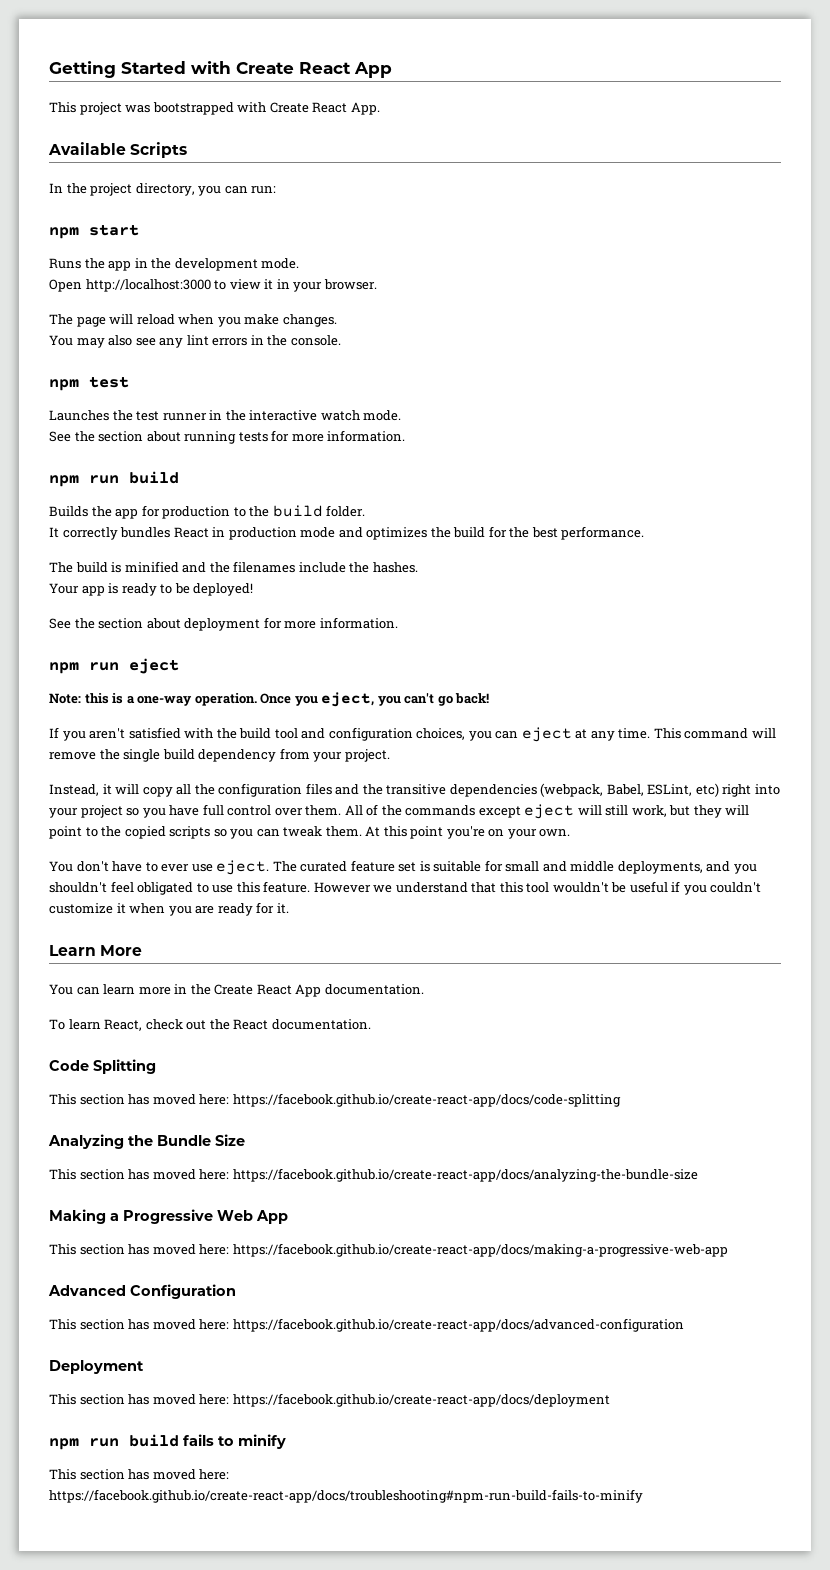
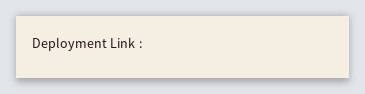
[49,61,392,78] [49,102,380,115] [48,142,188,158] [49,183,277,196] [49,224,139,239] [49,258,300,271] [49,279,377,292] [49,314,337,327] [49,335,341,348] [49,376,129,391] [49,410,402,421] [49,430,406,444] [49,471,179,487] [49,505,366,519] [49,526,645,540] [49,561,418,573] [49,583,254,596] [49,617,398,631] [49,658,179,674] [49,692,490,707] [49,727,776,742] [49,748,390,762] [49,783,780,797] [49,804,750,819] [49,826,571,839] [49,860,757,875] [49,881,762,895] [49,902,289,916] [49,945,143,956] [49,984,424,997] [49,1019,371,1031] [49,1059,156,1074] [49,1093,621,1107] [48,1134,245,1149] [49,1168,698,1182] [49,1209,288,1224] [49,1243,728,1257] [48,1284,236,1299] [49,1318,684,1332] [49,1360,144,1374] [49,1393,610,1407] [49,1434,286,1450] [49,1469,230,1480] [49,1489,643,1503] Getting Started with Create React App // This project was bootstrapped with Create React App. // Available Scripts // In the project directory, you can run: // npm start // Runs the app in the development mode. // Open http://localhost:3000 to view it in your browser. // The page will reload when you make changes. // You may also see any lint errors in the console. // npm test // Launches the test runner in the interactive watch mode. // See the section about running tests for more information. // npm run build // Builds the app for production to the build folder. // It correctly bundles React in production mode and optimizes the build for the best performance. // The build is minified and the filenames include the hashes. // Your app is ready to be deployed! // See the section about deployment for more information. // npm run eject // Note: this is a one-way operation. Once you eject, you can't go back! // If you aren't satisfied with the build tool and configuration choices, you can eject at any time. This command will remove the single build dependency from your project. // Instead, it will copy all the configuration files and the transitive dependencies (webpack, Babel, ESLint, etc) right into your project so you have full control over them. All of the commands except eject will still work, but they will point to the copied scripts so you can tweak them. At this point you're on your own. // You don't have to ever use eject. The curated feature set is suitable for small and middle deployments, and you shouldn't feel obligated to use this feature. However we understand that this tool wouldn't be useful if you couldn't customize it when you are ready for it. // Learn More // You can learn more in the Create React App documentation. // To learn React, check out the React documentation. // Code Splitting // This section has moved here: https://facebook.github.io/create-react-app/docs/code-splitting // Analyzing the Bundle Size // This section has moved here: https://facebook.github.io/create-react-app/docs/analyzing-the-bundle-size // Making a Progressive Web App // This section has moved here: https://facebook.github.io/create-react-app/docs/making-a-progressive-web-app // Advanced Configuration // This section has moved here: https://facebook.github.io/create-react-app/docs/advanced-configuration // Deployment // This section has moved here: https://facebook.github.io/create-react-app/docs/deployment // npm run build fails to minify // This section has moved here: https://facebook.github.io/create-react-app/docs/troubleshooting#npm-run-build-fails-to-minify -> [32,37,142,51] Deployment Link :

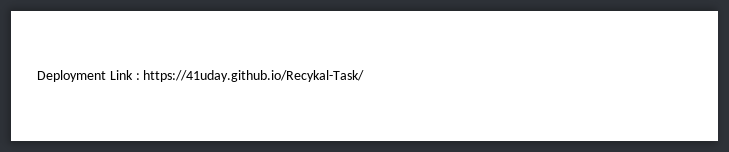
(142, 44) none -> [143,70,365,82] https://41uday.github.io/Recykal-Task/

